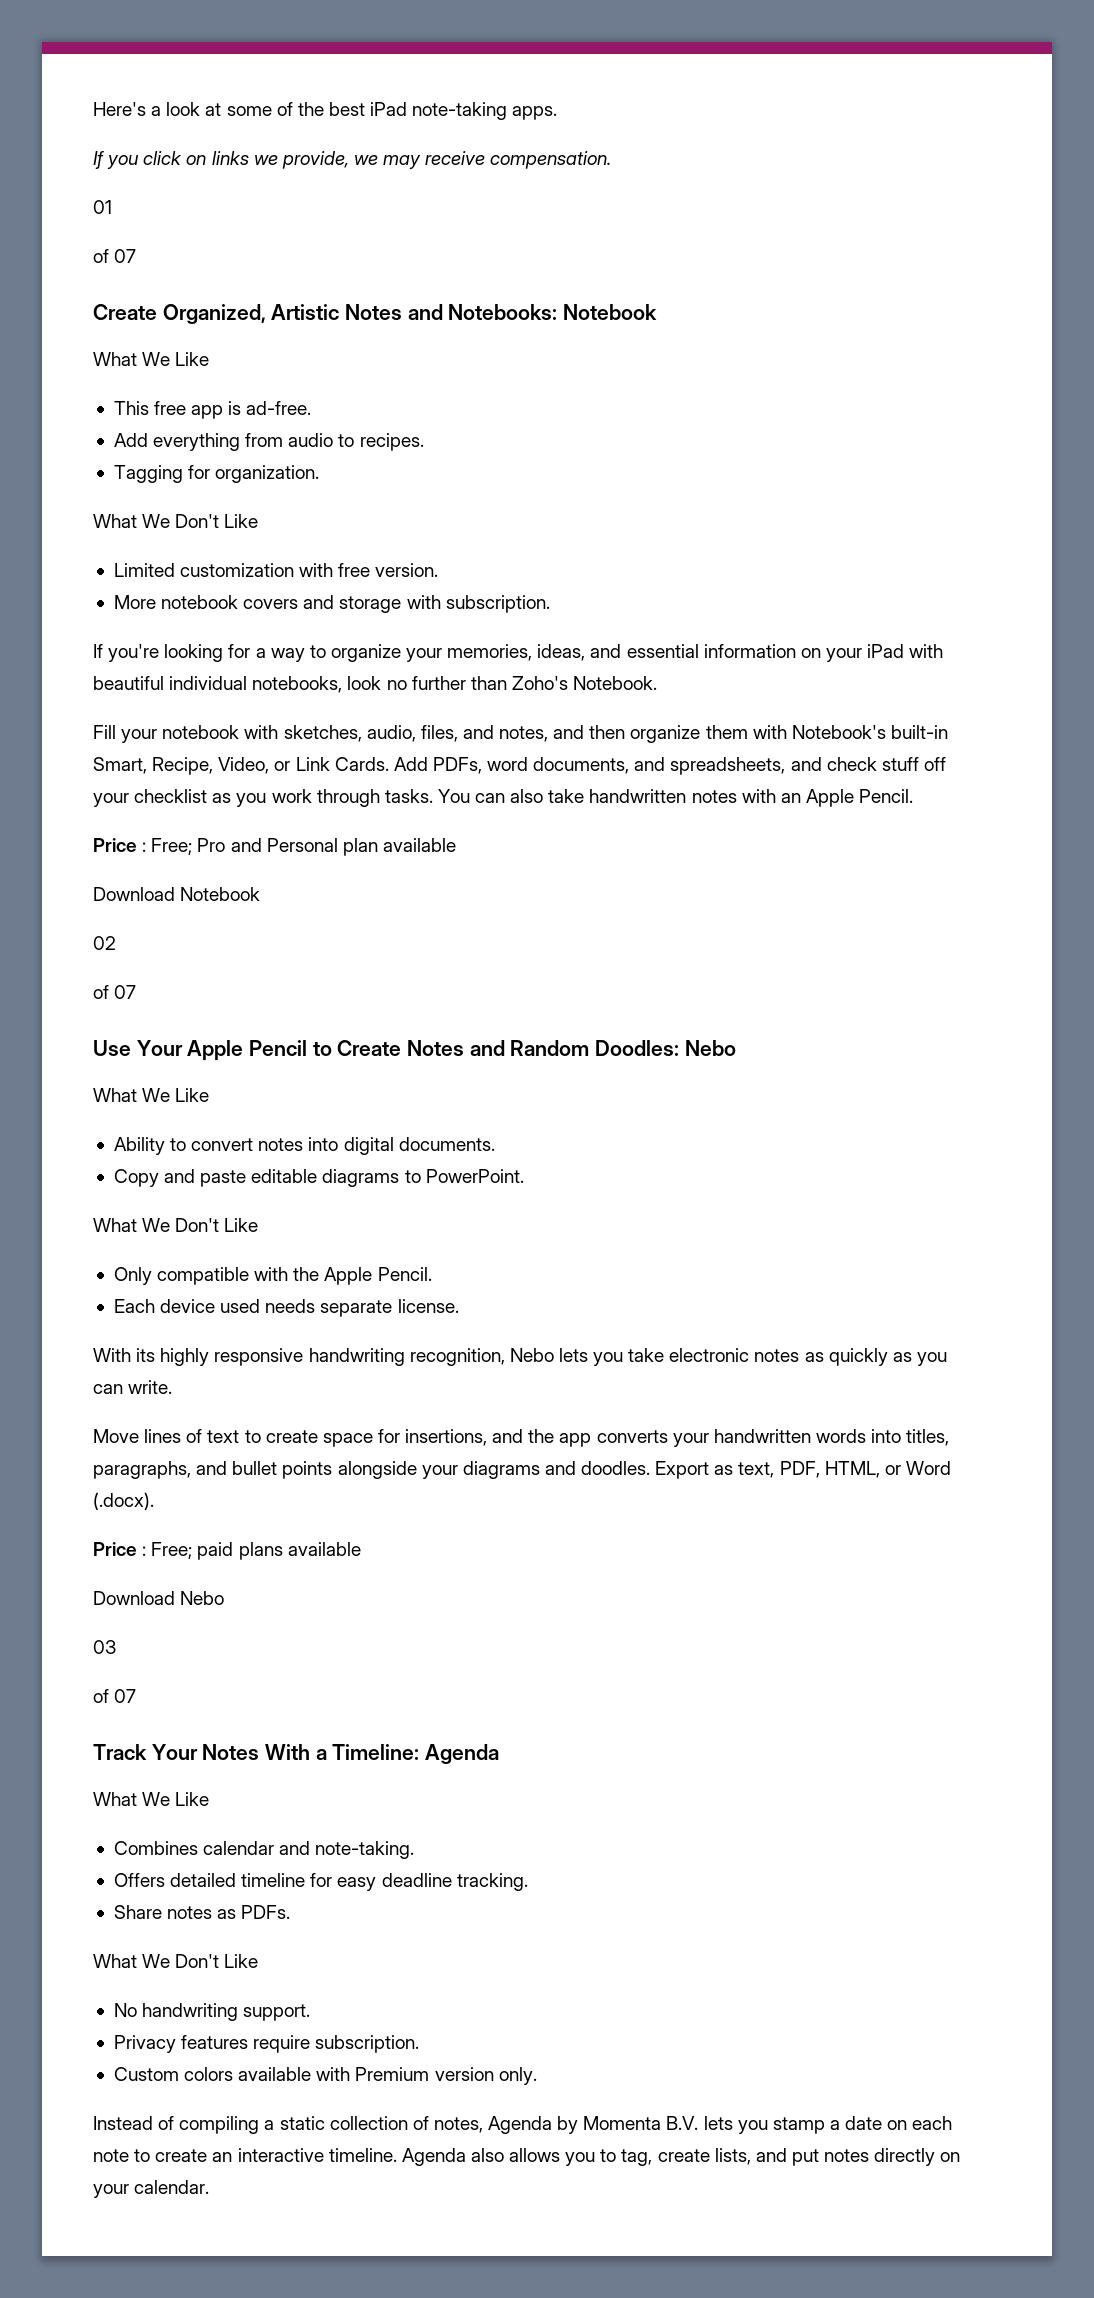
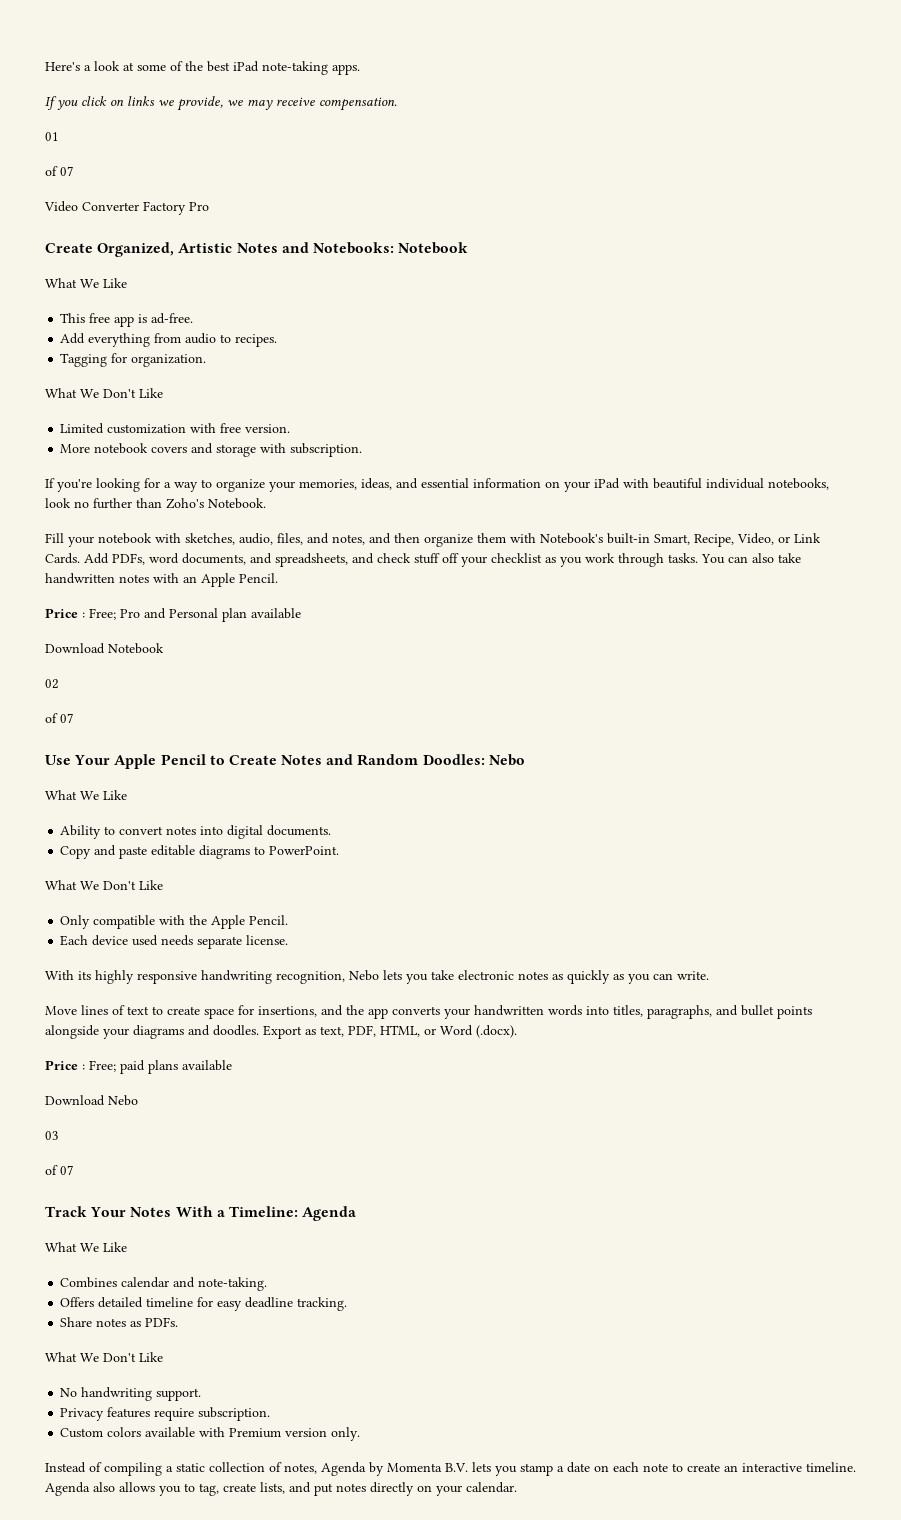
(137, 256) none -> [44,201,209,215] // Video Converter Factory Pro

